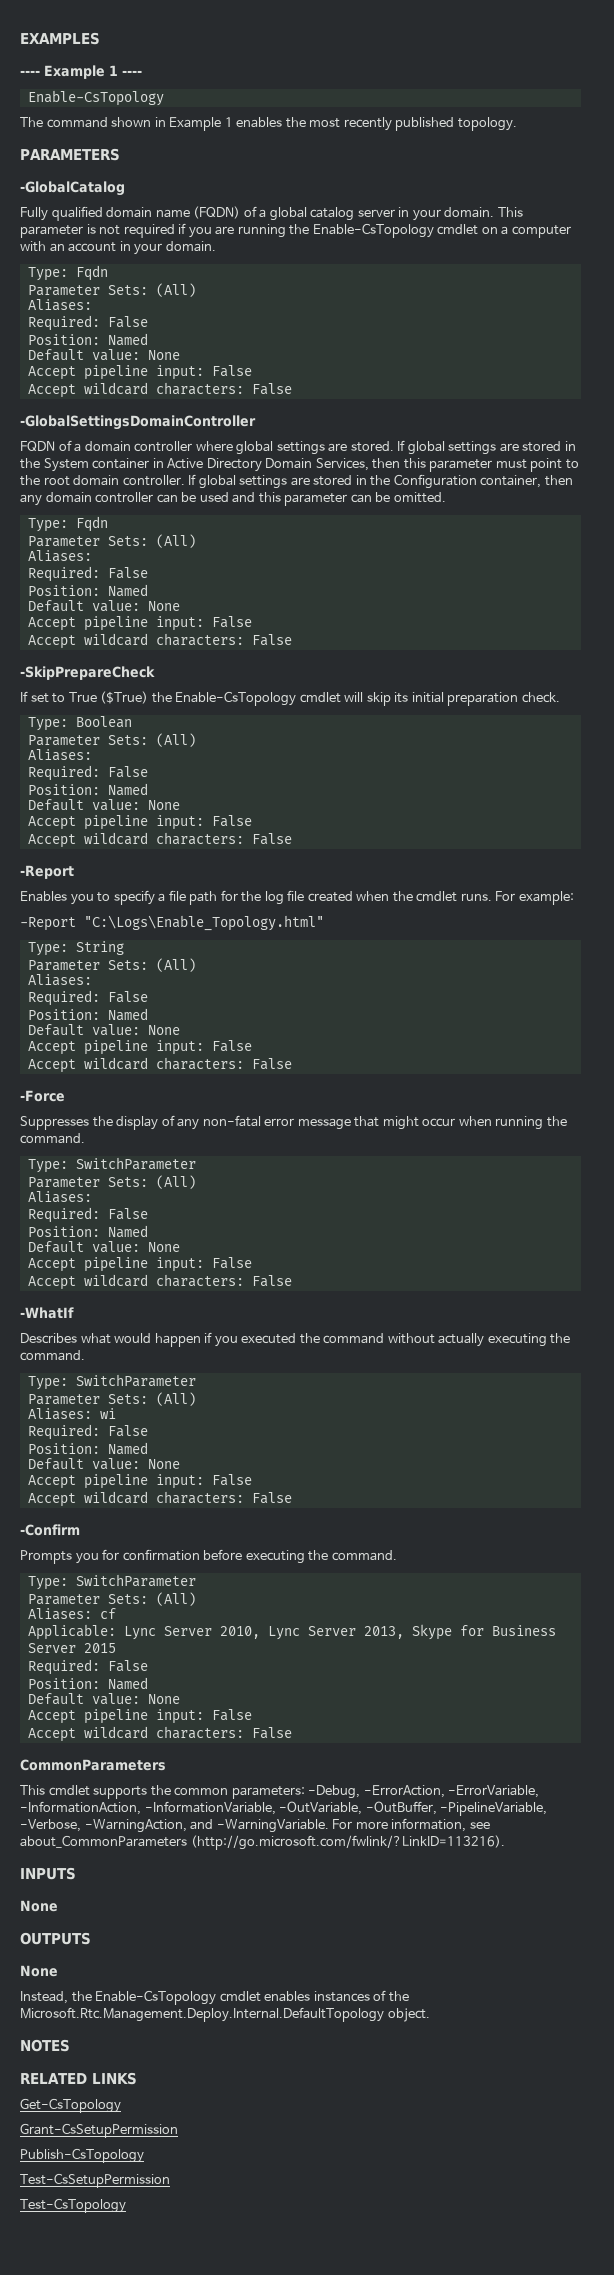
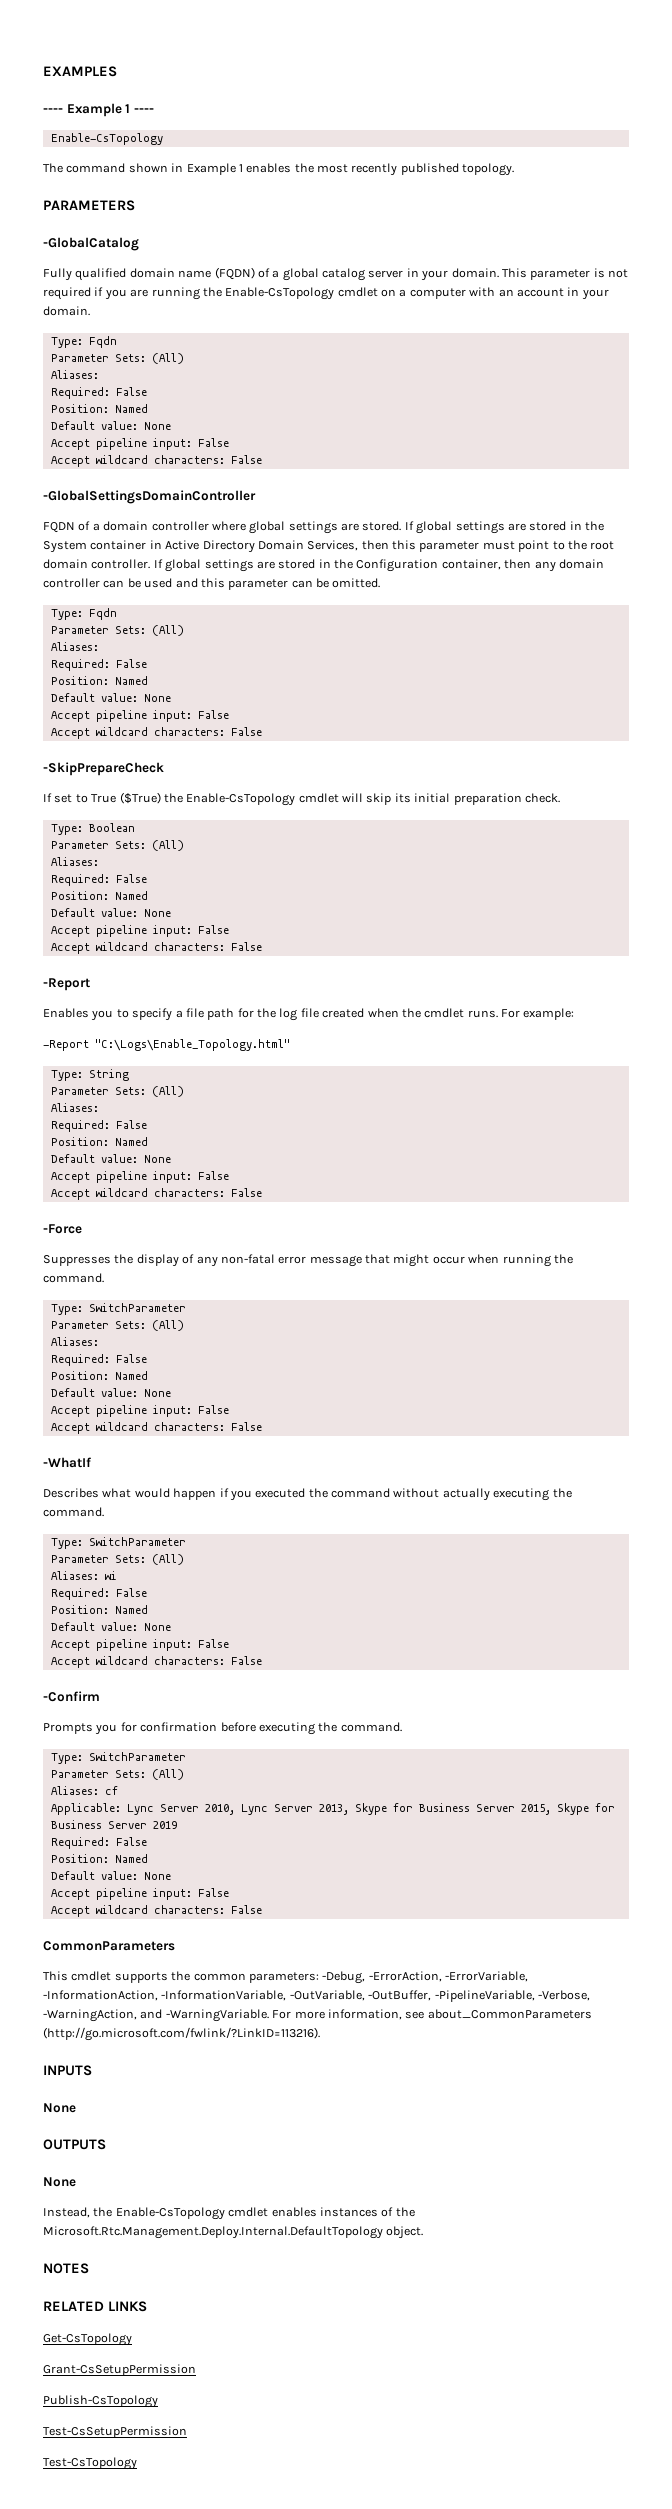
[83,1643,116,1653] 2015 -> [520,1803,615,1815] [50,1820,177,1829] 2015, Skype for Business Server 2019

